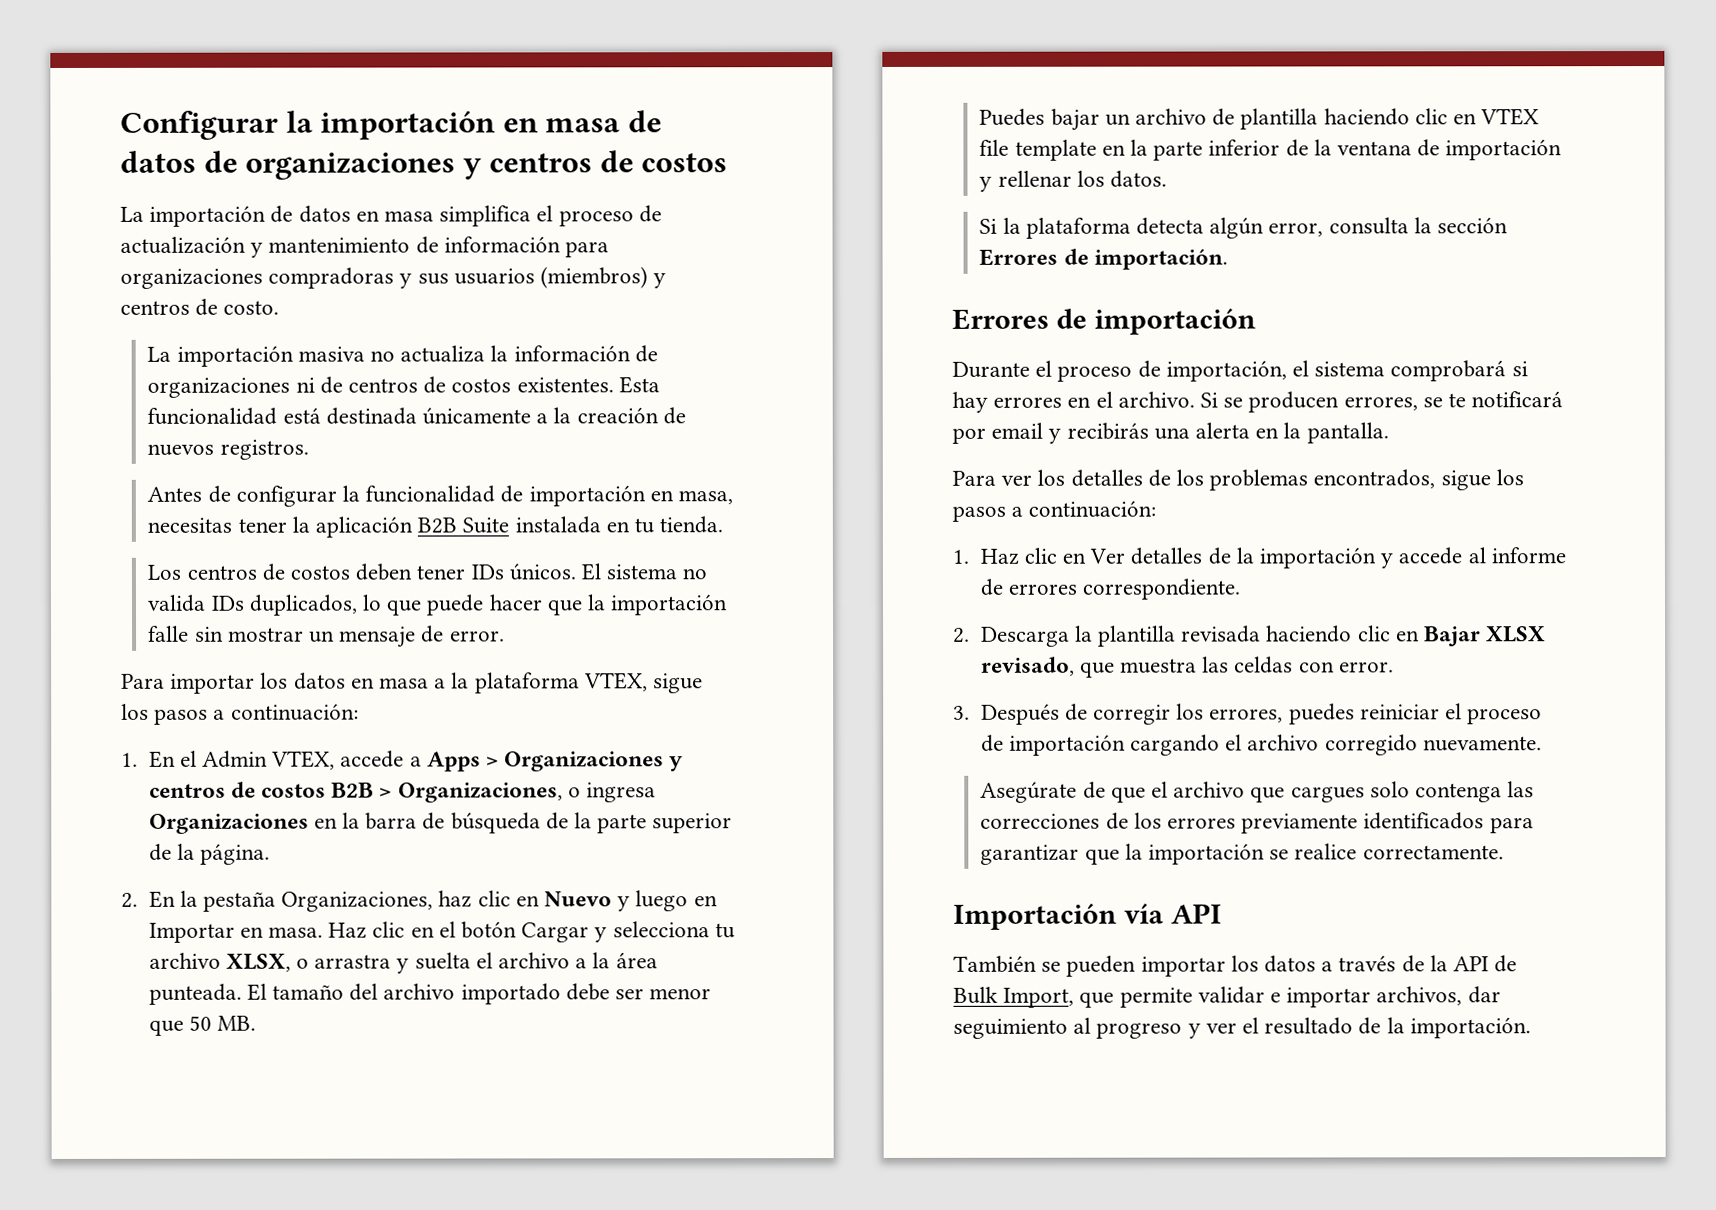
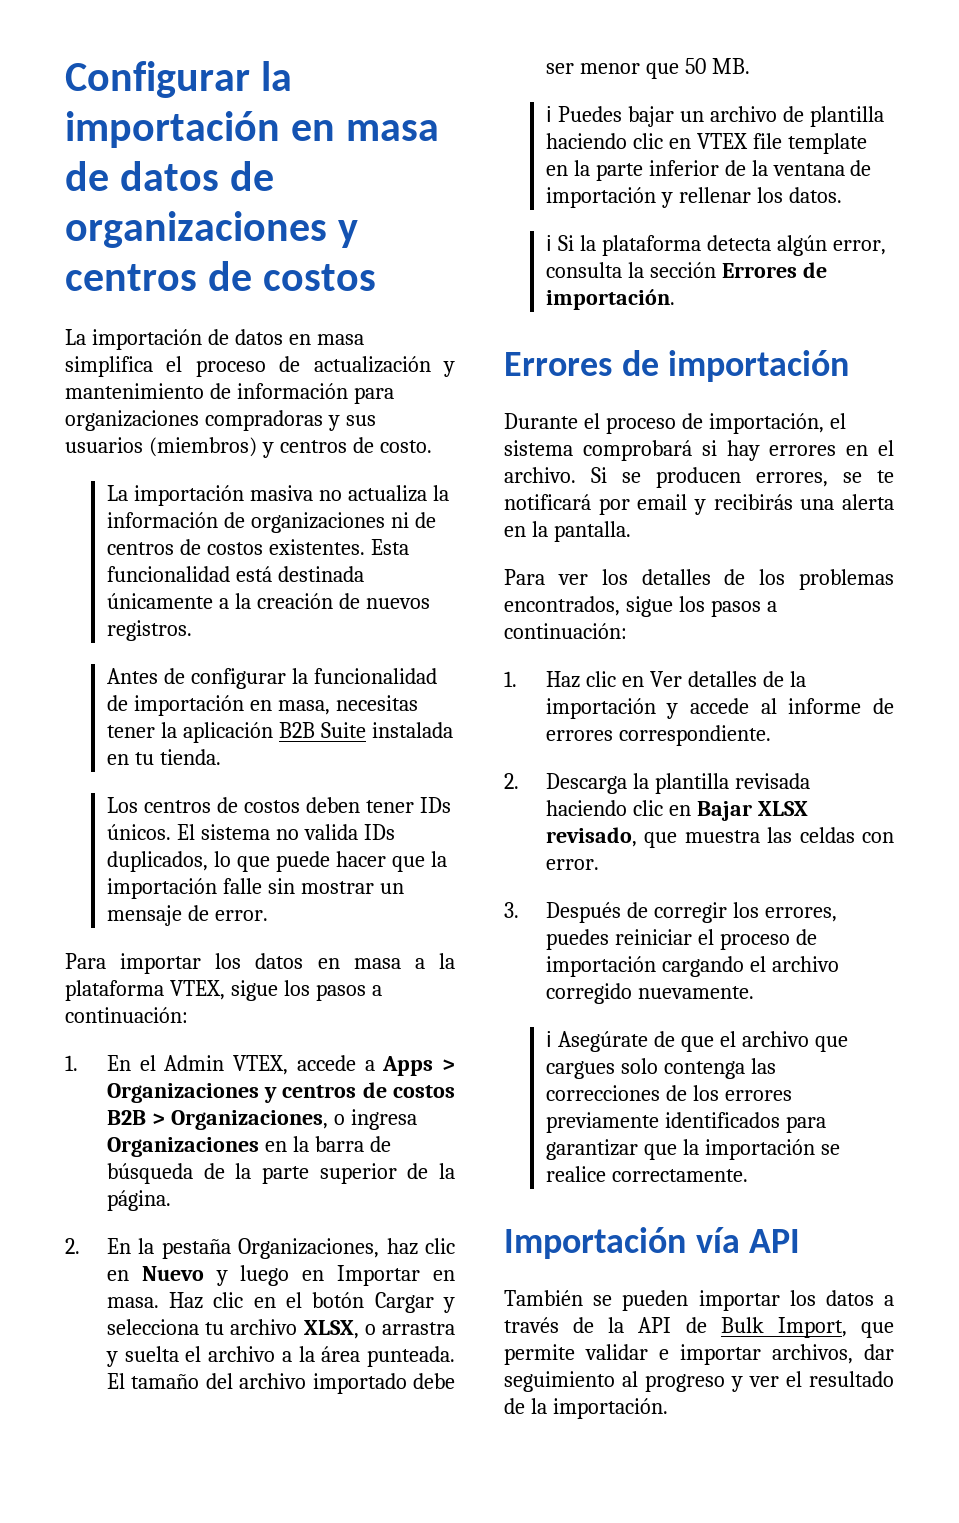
(256, 1023) none -> [545,106,552,122] ℹ
(1167, 179) none -> [545,235,552,251] ℹ
(1542, 744) none -> [545,1031,552,1047] ℹ

